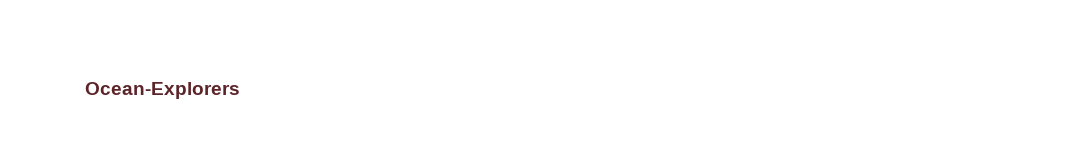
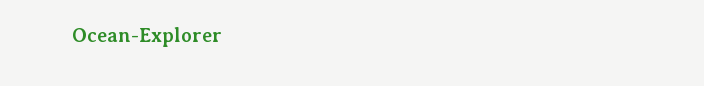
[85,82,240,99] Ocean-Explorers -> [72,27,222,47] Ocean-Explorer

